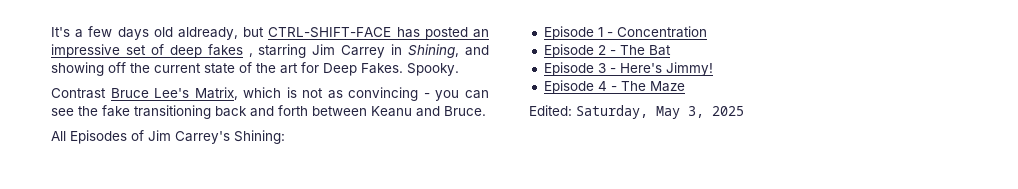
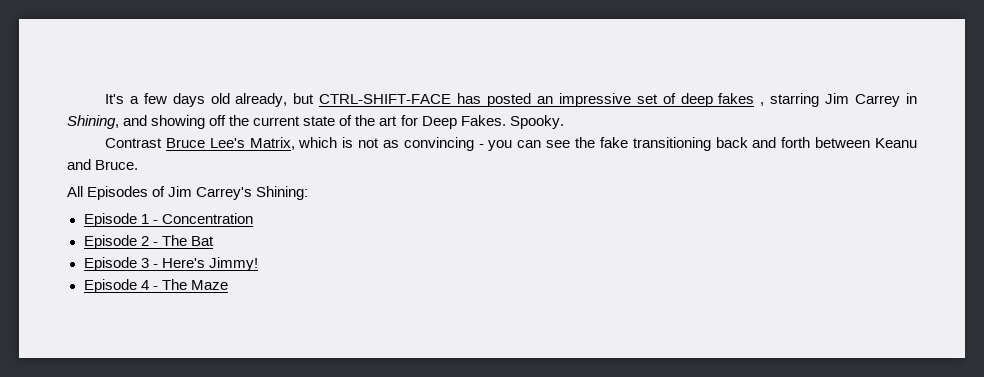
[178,27,238,40] aldready, -> [235,93,288,107] already,
[529,105,744,119] // Edited: Saturday, May 3, 2025 -> (228, 285) none

